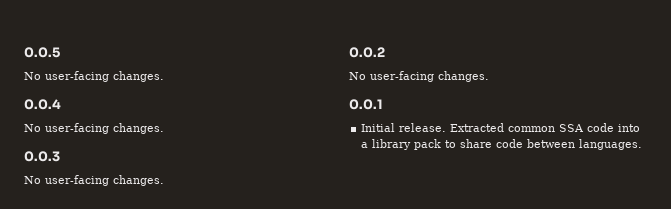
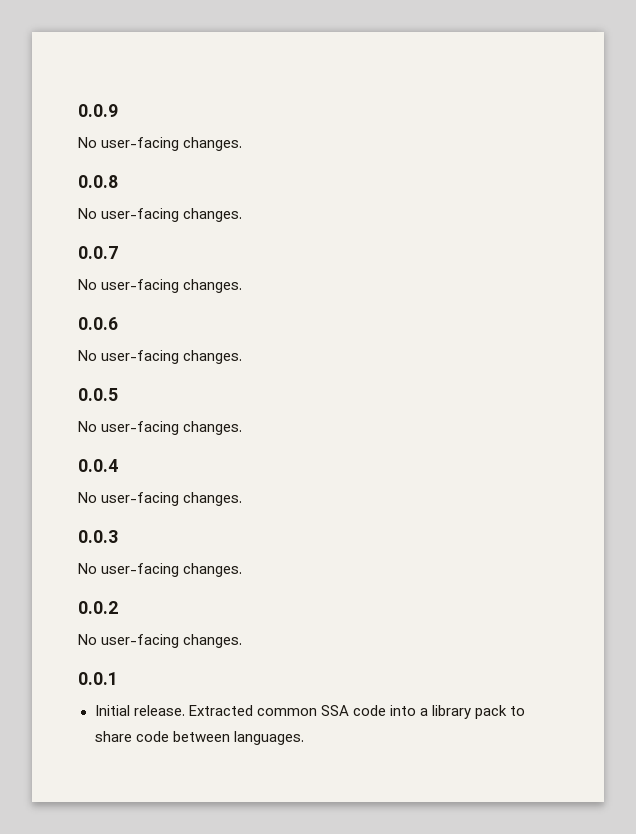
(24, 52) none -> [78,104,118,117] [78,137,243,151] [78,175,118,188] [78,208,243,222] [78,246,118,259] [78,279,243,293] [78,317,118,330] [78,350,243,364] 0.0.9 // No user-facing changes. // 0.0.8 // No user-facing changes. // 0.0.7 // No user-facing changes. // 0.0.6 // No user-facing changes. //

